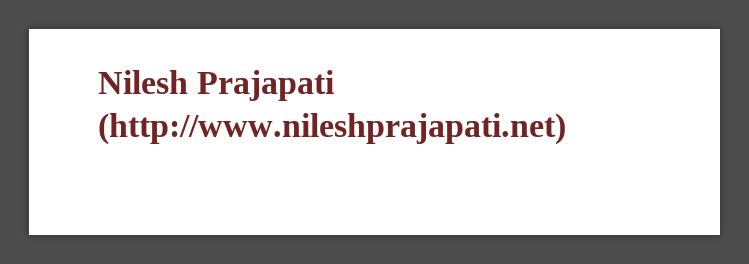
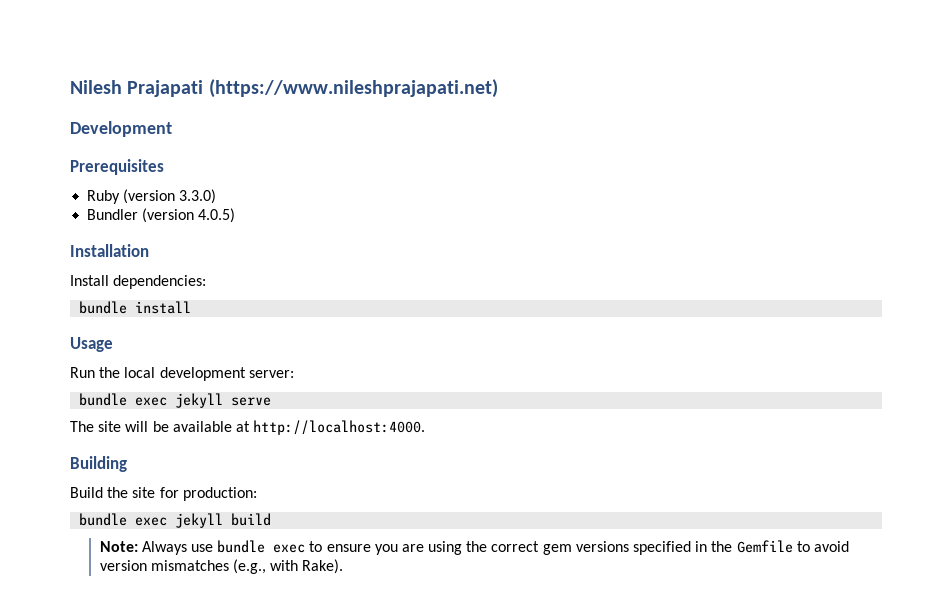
[98,113,566,145] (http://www.nileshprajapati.net) -> [208,79,498,98] [70,121,172,137] [70,159,164,175] [87,189,217,204] [87,208,236,223] [70,244,149,257] [70,275,207,289] [79,301,192,314] [70,337,113,352] [70,367,294,381] [79,393,272,408] [70,420,426,435] [70,456,127,472] [70,487,257,501] [79,513,272,528] [99,540,849,555] [99,559,344,574] (https://www.nileshprajapati.net) // Development // Prerequisites // Ruby (version 3.3.0) // Bundler (version 4.0.5) // Installation // Install dependencies: // bundle install // Usage // Run the local development server: // bundle exec jekyll serve // The site will be available at http://localhost:4000. // Building // Build the site for production: // bundle exec jekyll build // Note: Always use bundle exec to ensure you are using the correct gem versions specified in the Gemfile to avoid version mismatches (e.g., with Rake).

